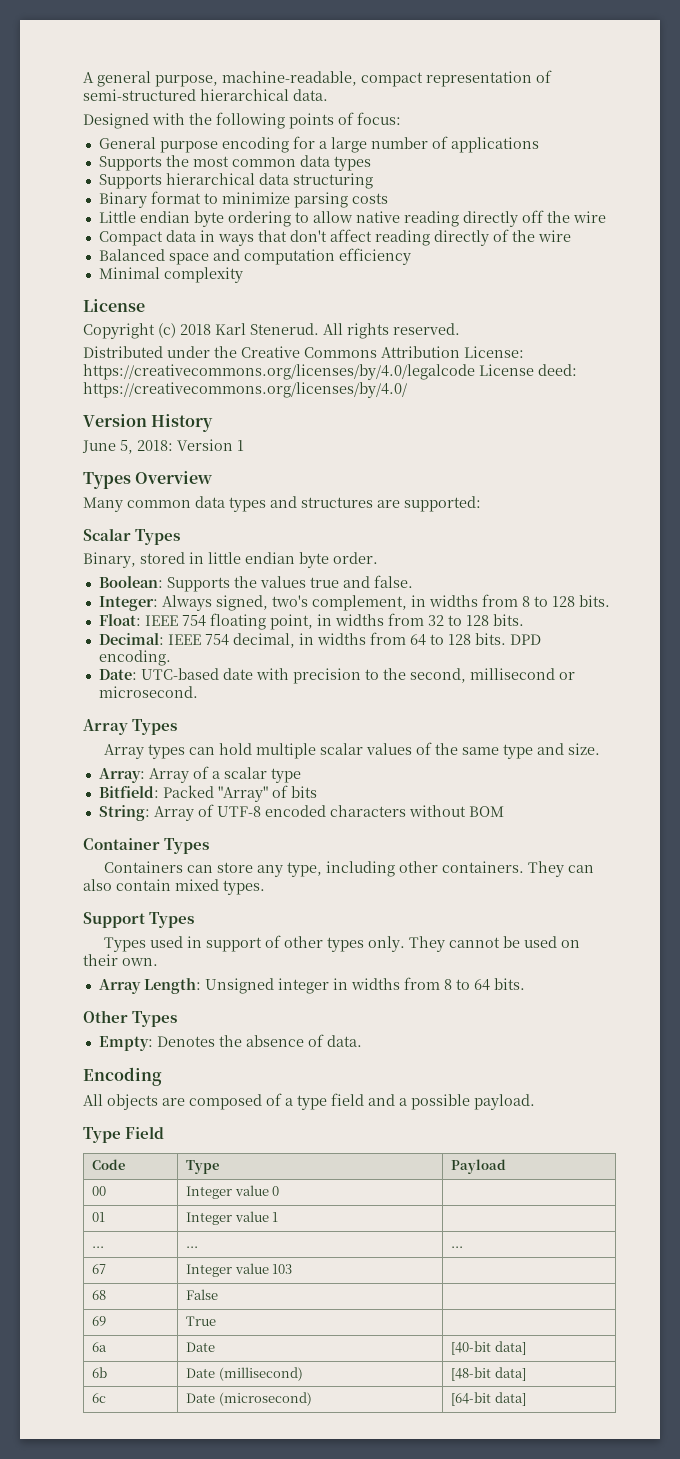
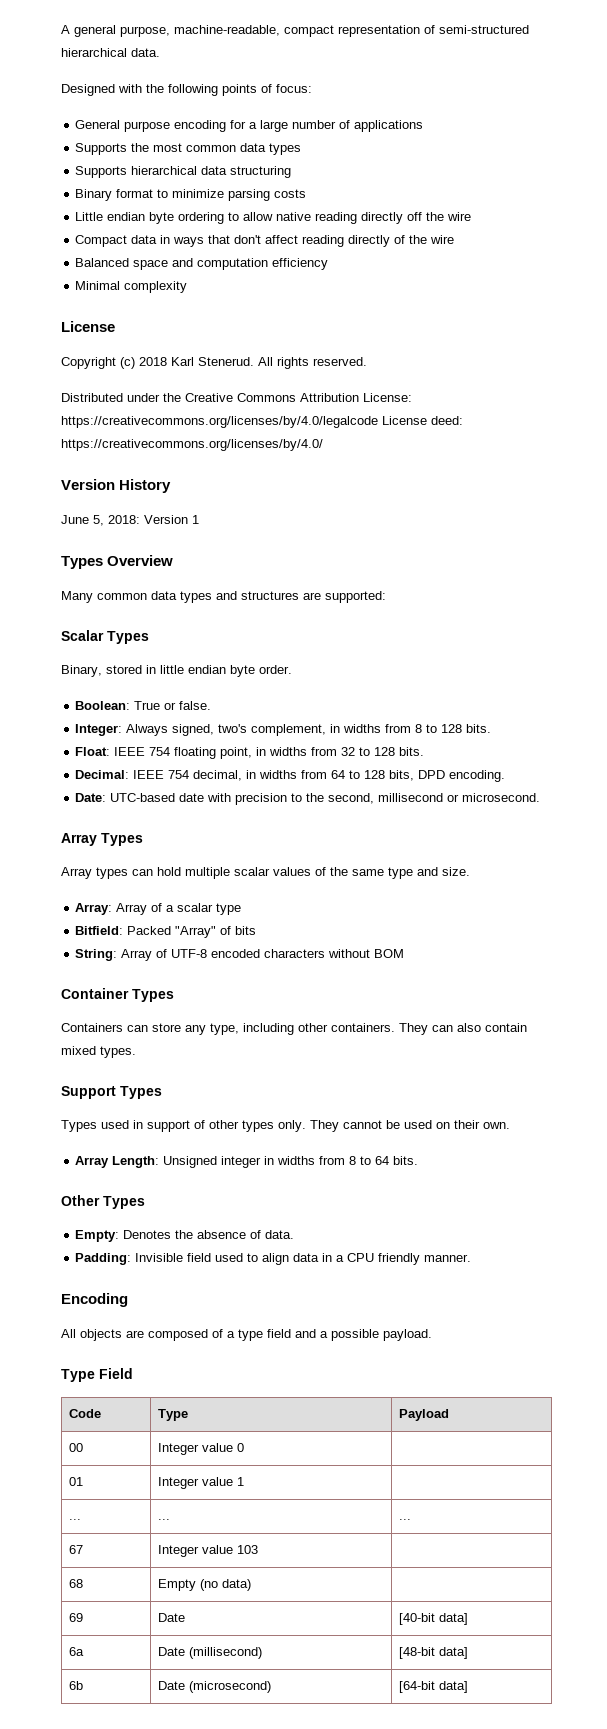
[166,576,370,592] Supports the values true and -> [134,701,177,710] True or
[474,633,506,645] bits. -> [389,770,415,781] bits,
(362, 1041) none -> [75,1253,472,1265] // Padding: Invisible field used to align data in a CPU friendly manner.
[185,1289,218,1300] False -> [157,1579,251,1591] Empty (no data)
[185,1316,216,1326] [91,1342,107,1352] | True | // 6a -> (83, 1617) none
[91,1367,107,1378] 6b -> [68,1647,84,1656] 6a
[91,1393,106,1403] 6c -> [68,1681,83,1690] 6b

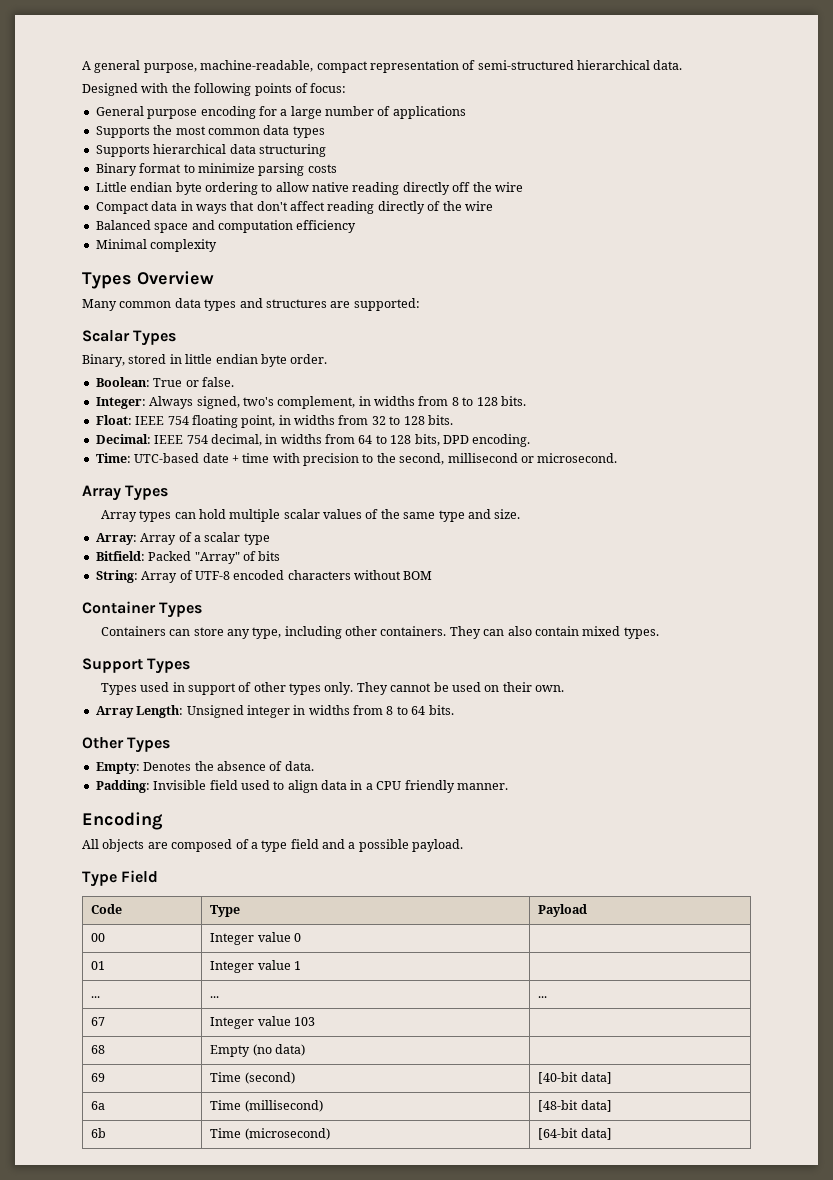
[61,321,115,332] [61,357,367,369] [61,393,412,402] [61,416,463,428] [61,439,323,451] [61,479,172,493] [61,515,199,526] // License // Copyright (c) 2018 Karl Stenerud. All rights reserved. // Distributed under the Creative Commons Attribution License: https://creativecommons.org/licenses/by/4.0/legalcode License deed: https://creativecommons.org/licenses/by/4.0/ // Version History // June 5, 2018: Version 1 -> (218, 245) none
[75,793,107,802] Date: -> [95,453,131,463] Time:
(205, 797) none -> [231,453,270,463] + time
[157,1613,185,1622] Date -> [210,1072,295,1084] Time (second)
[157,1647,185,1656] Date -> [210,1100,242,1110] Time
[157,1681,185,1690] Date -> [210,1128,242,1138] Time

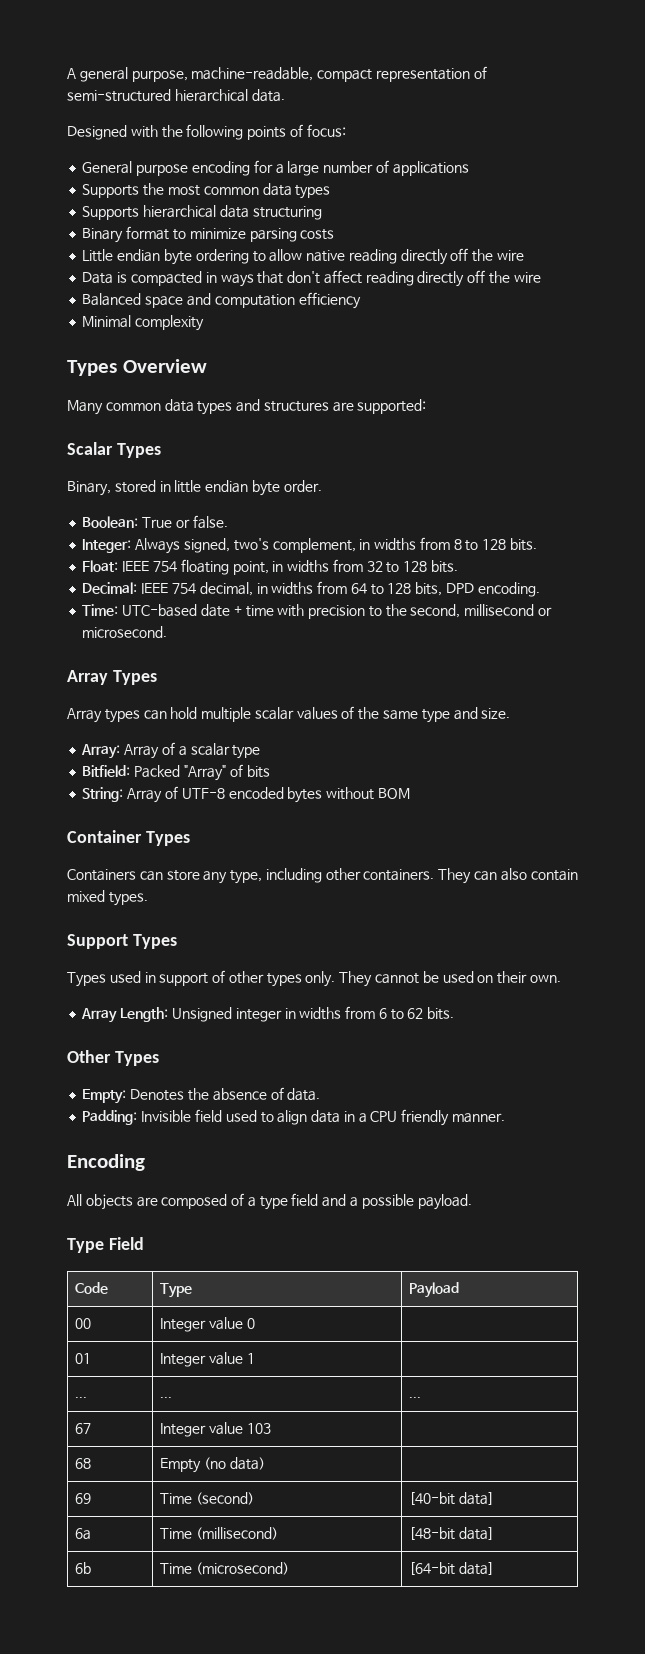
[95,201,178,214] Compact data -> [82,271,202,286] Data is compacted
[427,201,441,211] of -> [467,270,486,283] off
[287,570,351,580] characters -> [287,787,323,803] bytes
[386,706,426,715] 8 to 64 -> [378,1008,424,1020] 6 to 62

